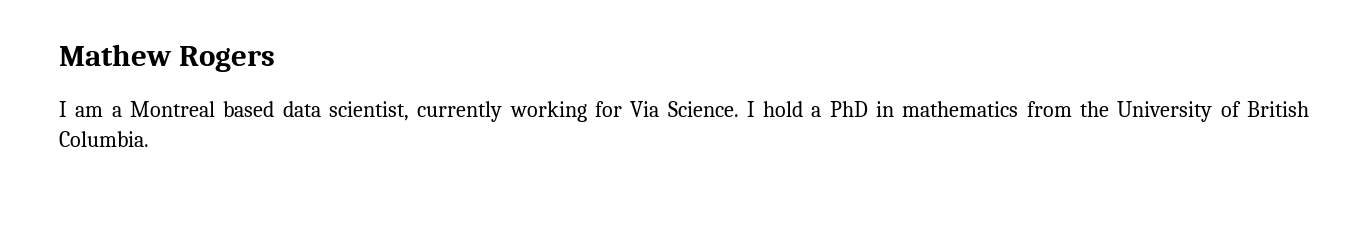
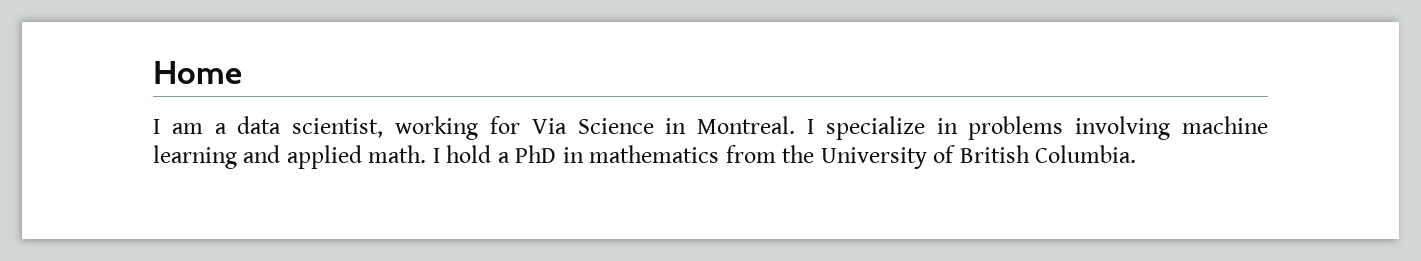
[59,44,276,72] Mathew Rogers -> [153,61,242,84] Home
[129,101,275,117] Montreal based -> (227, 128) none
[417,101,503,122] currently -> (384, 128) none
[667,101,739,117] Science. -> [577,116,1268,140] [153,145,427,169] Science in Montreal. I specialize in problems involving machine learning and applied math.

